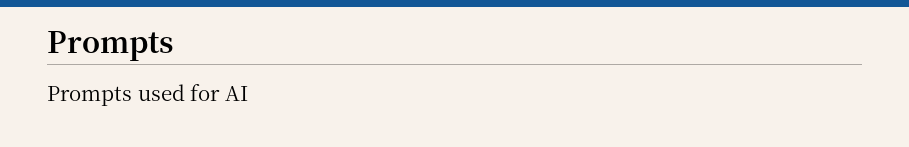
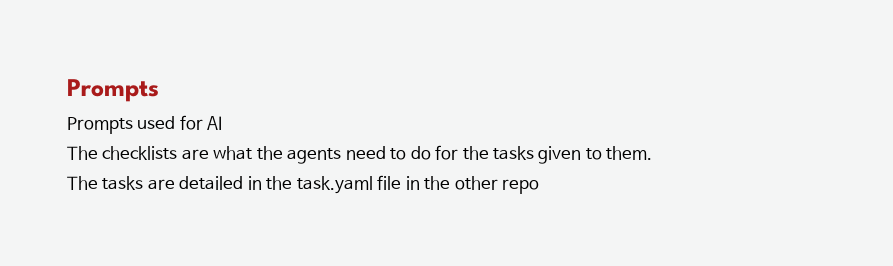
(248, 93) none -> [67,145,653,164] [67,175,540,194] // The checklists are what the agents need to do for the tasks given to them. // The tasks are detailed in the task.yaml file in the other repo

